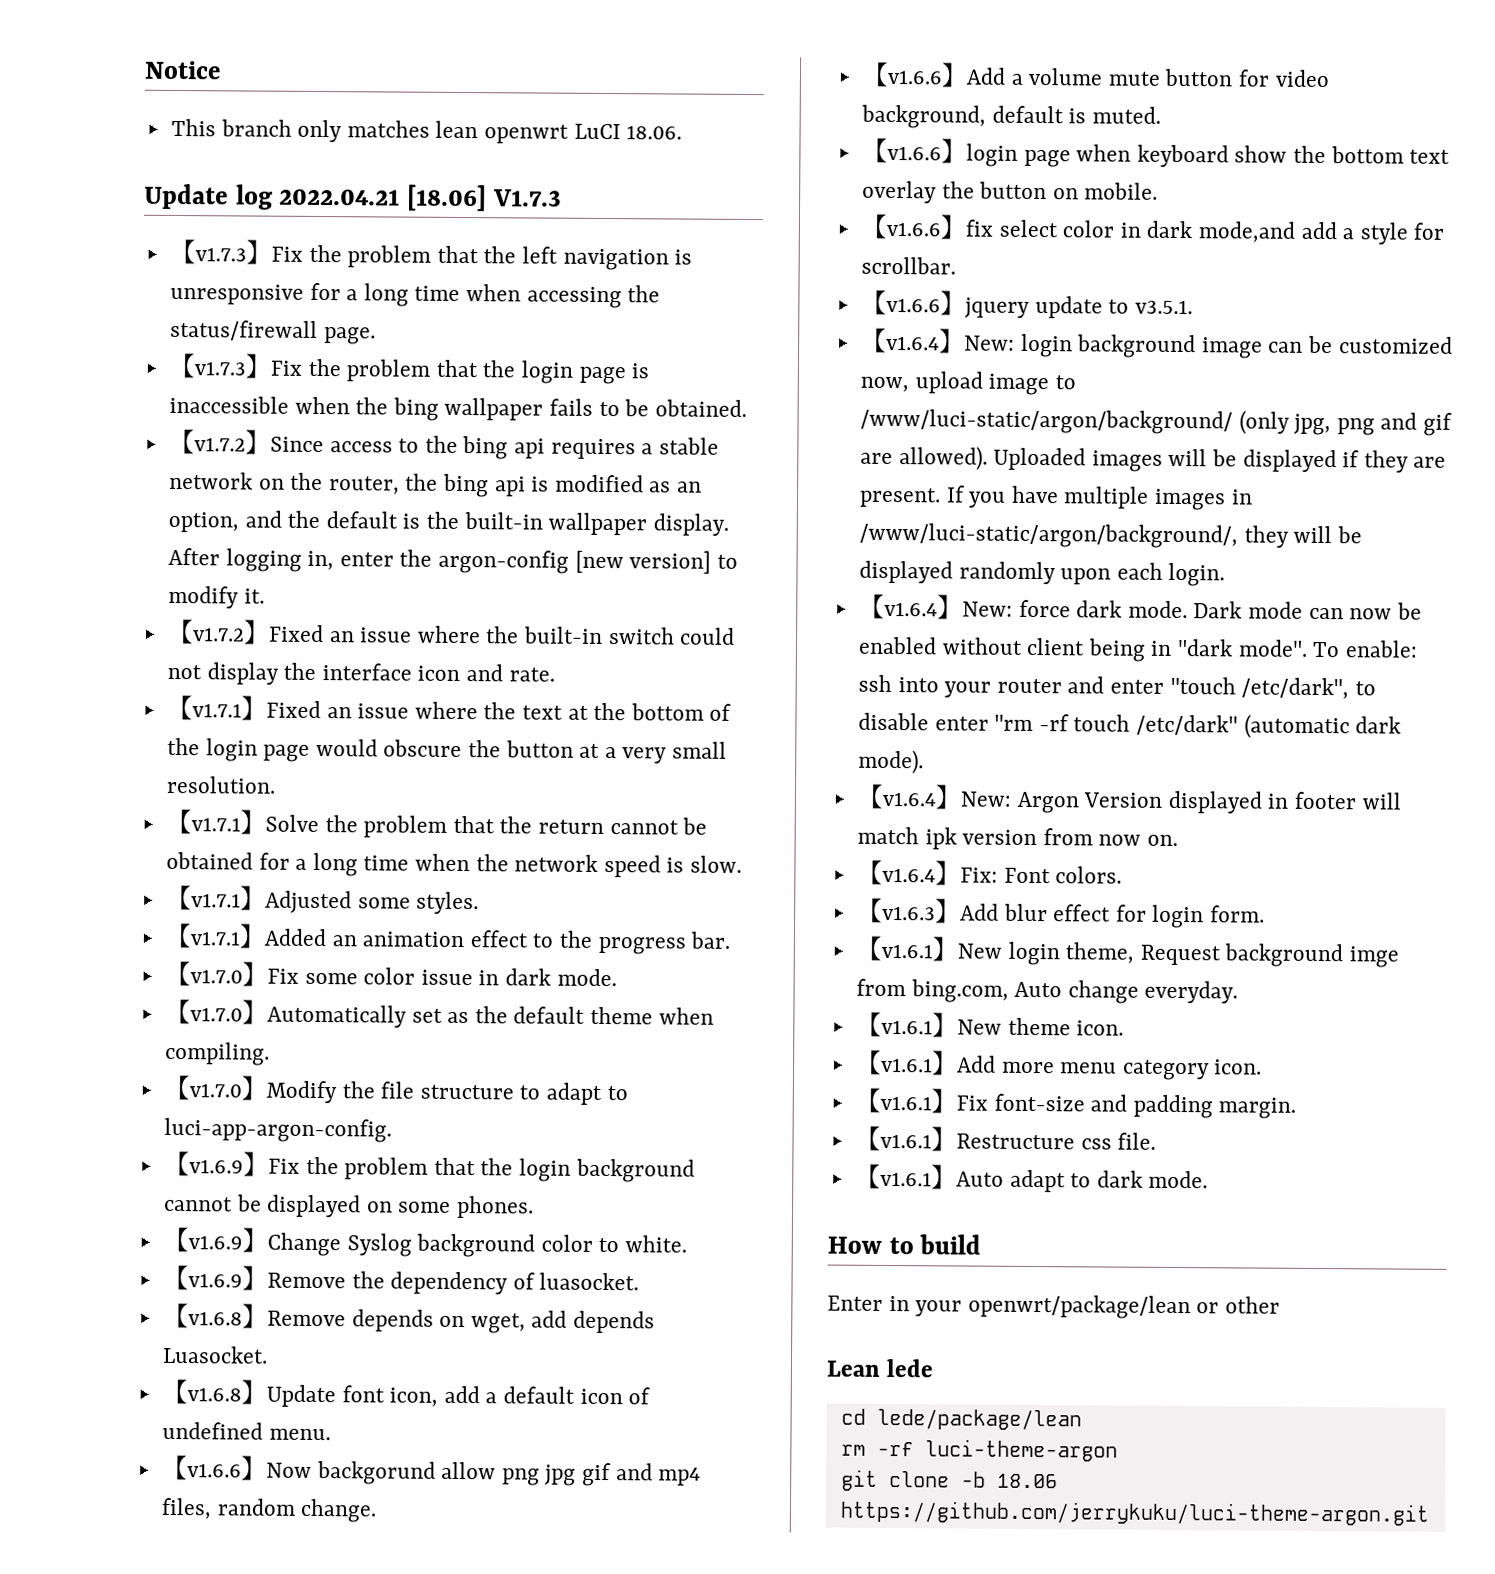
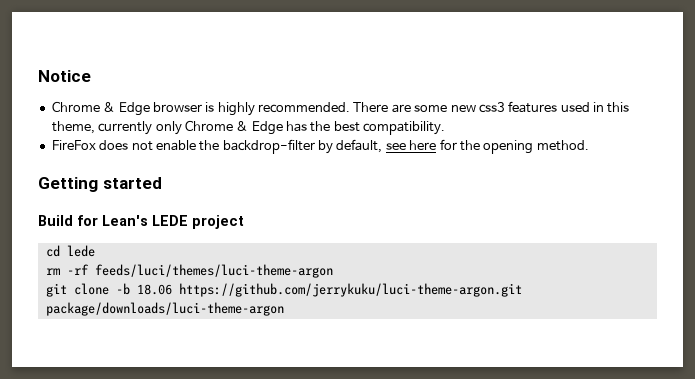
[170,118,683,144] [144,183,562,212] [169,238,693,271] [169,282,661,309] [169,319,376,345] [168,352,650,385] [168,395,747,421] [168,428,719,460] [168,471,703,498] [167,510,729,536] [167,547,738,574] [167,585,265,609] [166,618,736,645] [166,662,555,685] [166,694,732,721] [166,737,728,764] [165,775,276,794] [165,808,708,838] [165,851,743,878] [165,884,480,915] [164,922,731,955] [164,960,617,987] [164,998,714,1028] [164,1041,270,1066] [163,1074,628,1105] [163,1117,392,1143] [163,1150,695,1183] [163,1194,535,1219] [162,1226,688,1258] [162,1264,640,1295] [162,1302,656,1334] [161,1345,268,1364] [161,1378,651,1408] [161,1421,331,1441] [161,1454,702,1487] [160,1497,378,1523] [861,61,1330,88] [860,104,1161,129] [861,137,1451,168] [861,180,1159,204] [860,213,1445,245] [860,256,956,275] [860,289,1193,319] [860,327,1453,359] [859,371,1076,396] [859,408,1453,436] [859,446,1447,473] [858,485,1253,511] [858,522,1362,549] [858,560,1226,587] [858,593,1422,620] [857,636,1418,662] [857,674,1376,700] [857,712,1402,740] [857,749,924,775] [856,783,1401,814] [856,826,1179,850] [856,859,1123,886] [856,897,1266,929] [855,935,1400,968] [855,978,1239,1004] [855,1011,1125,1038] [854,1049,1263,1081] [854,1087,1297,1119] [854,1125,1157,1152] [854,1163,1209,1193] [827,1234,982,1255] [827,1294,1281,1320] [826,1358,935,1378] This branch only matches lean openwrt LuCI 18.06. // Update log 2022.04.21 [18.06] V1.7.3 // 【v1.7.3】Fix the problem that the left navigation is unresponsive for a long time when accessing the status/firewall page. // 【v1.7.3】Fix the problem that the login page is inaccessible when the bing wallpaper fails to be obtained. // 【v1.7.2】Since access to the bing api requires a stable network on the router, the bing api is modified as an option, and the default is the built-in wallpaper display. After logging in, enter the argon-config [new version] to modify it. // 【v1.7.2】Fixed an issue where the built-in switch could not display the interface icon and rate. // 【v1.7.1】Fixed an issue where the text at the bottom of the login page would obscure the button at a very small resolution. // 【v1.7.1】Solve the problem that the return cannot be obtained for a long time when the network speed is slow. // 【v1.7.1】Adjusted some styles. // 【v1.7.1】Added an animation effect to the progress bar. // 【v1.7.0】Fix some color issue in dark mode. // 【v1.7.0】Automatically set as the default theme when compiling. // 【v1.7.0】Modify the file structure to adapt to luci-app-argon-config. // 【v1.6.9】Fix the problem that the login background cannot be displayed on some phones. // 【v1.6.9】Change Syslog background color to white. // 【v1.6.9】Remove the dependency of luasocket. // 【v1.6.8】Remove depends on wget, add depends Luasocket. // 【v1.6.8】Update font icon, add a default icon of undefined menu. // 【v1.6.6】Now backgorund allow png jpg gif and mp4 files, random change. // 【v1.6.6】Add a volume mute button for video background, default is muted. // 【v1.6.6】login page when keyboard show the bottom text overlay the button on mobile. // 【v1.6.6】fix select color in dark mode,and add a style for scrollbar. // 【v1.6.6】jquery update to v3.5.1. // 【v1.6.4】New: login background image can be customized now, upload image to /www/luci-static/argon/background/ (only jpg, png and gif are allowed). Uploaded images will be displayed if they are present. If you have multiple images in /www/luci-static/argon/background/, they will be displayed randomly upon each login. // 【v1.6.4】New: force dark mode. Dark mode can now be enabled without client being in "dark mode". To enable: ssh into your router and enter "touch /etc/dark", to disable enter "rm -rf touch /etc/dark" (automatic dark mode). // 【v1.6.4】New: Argon Version displayed in footer will match ipk version from now on. // 【v1.6.4】Fix: Font colors. // 【v1.6.3】Add blur effect for login form. // 【v1.6.1】New login theme, Request background imge from bing.com, Auto change everyday. // 【v1.6.1】New theme icon. // 【v1.6.1】Add more menu category icon. // 【v1.6.1】Fix font-size and padding margin. // 【v1.6.1】Restructure css file. // 【v1.6.1】Auto adapt to dark mode. // How to build // Enter in your openwrt/package/lean or other // Lean lede -> [51,101,630,116] [51,120,446,135] [51,139,589,154] [38,177,162,192] [38,215,244,229] Chrome & Edge browser is highly recommended. There are some new css3 features used in this theme, currently only Chrome & Edge has the best compatibility. // FireFox does not enable the backdrop-filter by default, see here for the opening method. // Getting started // Build for Lean's LEDE project
[876,1408,1082,1431] lede/package/lean -> [66,245,95,257] lede
[924,1439,1118,1462] luci-theme-argon -> [94,264,333,278] feeds/luci/themes/luci-theme-argon
(1430, 1513) none -> [45,302,284,316] package/downloads/luci-theme-argon

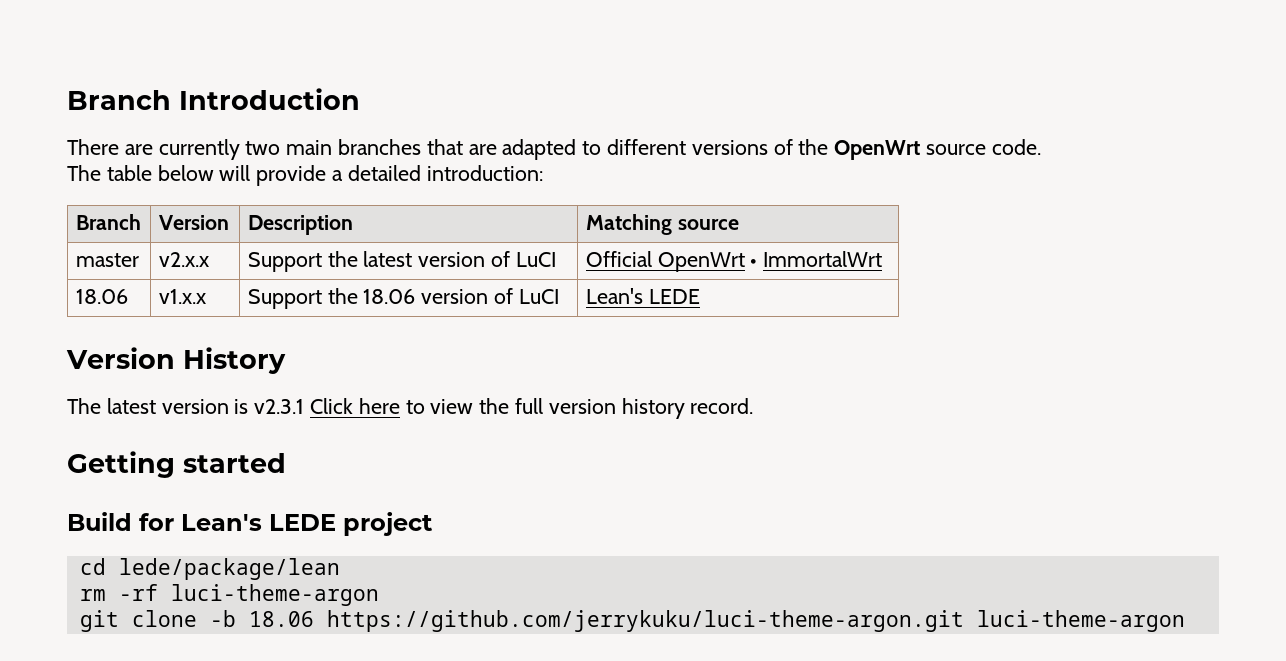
[38,70,91,82] [51,101,630,116] [51,120,446,135] [51,139,589,154] Notice // Chrome & Edge browser is highly recommended. There are some new css3 features used in this theme, currently only Chrome & Edge has the best compatibility. // FireFox does not enable the backdrop-filter by default, see here for the opening method. -> [67,88,360,110] [67,139,1041,160] [67,165,543,186] [75,214,141,230] [158,215,229,230] [247,215,353,235] [585,214,739,235] [75,253,139,267] [158,252,209,267] [247,251,556,272] [585,251,883,272] [75,289,128,304] [158,289,206,304] [247,288,559,309] [585,288,700,304] [66,347,286,374] [67,398,754,419] Branch Introduction // There are currently two main branches that are adapted to different versions of the OpenWrt source code. // The table below will provide a detailed introduction: // Branch | Version | Description | Matching source // master | v2.x.x | Support the latest version of LuCI | Official OpenWrt • ImmortalWrt // 18.06 | v1.x.x | Support the 18.06 version of LuCI | Lean's LEDE // Version History // The latest version is v2.3.1 Click here to view the full version history record.
[66,245,95,257] lede -> [118,558,340,580] lede/package/lean
[94,264,333,278] feeds/luci/themes/luci-theme-argon -> [170,584,379,606] luci-theme-argon
[45,302,284,316] package/downloads/luci-theme-argon -> [976,610,1185,632] luci-theme-argon

